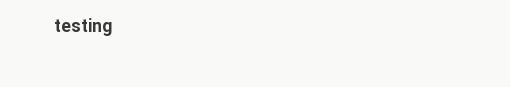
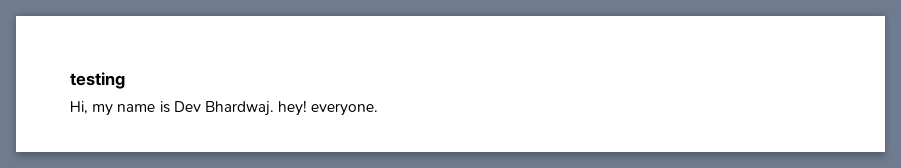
(112, 27) none -> [70,100,379,116] // Hi, my name is Dev Bhardwaj. hey! everyone.

